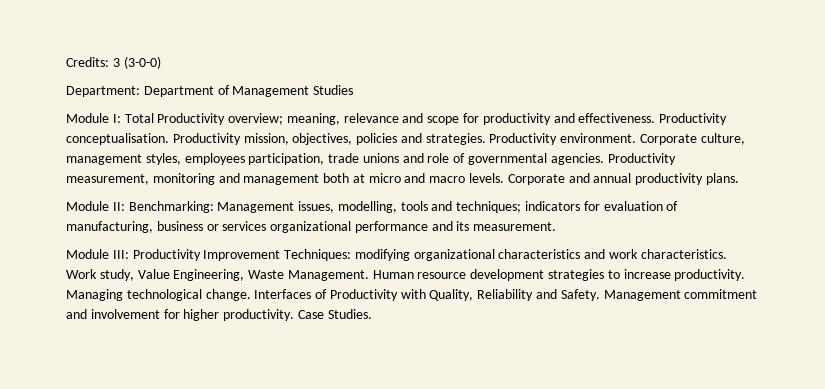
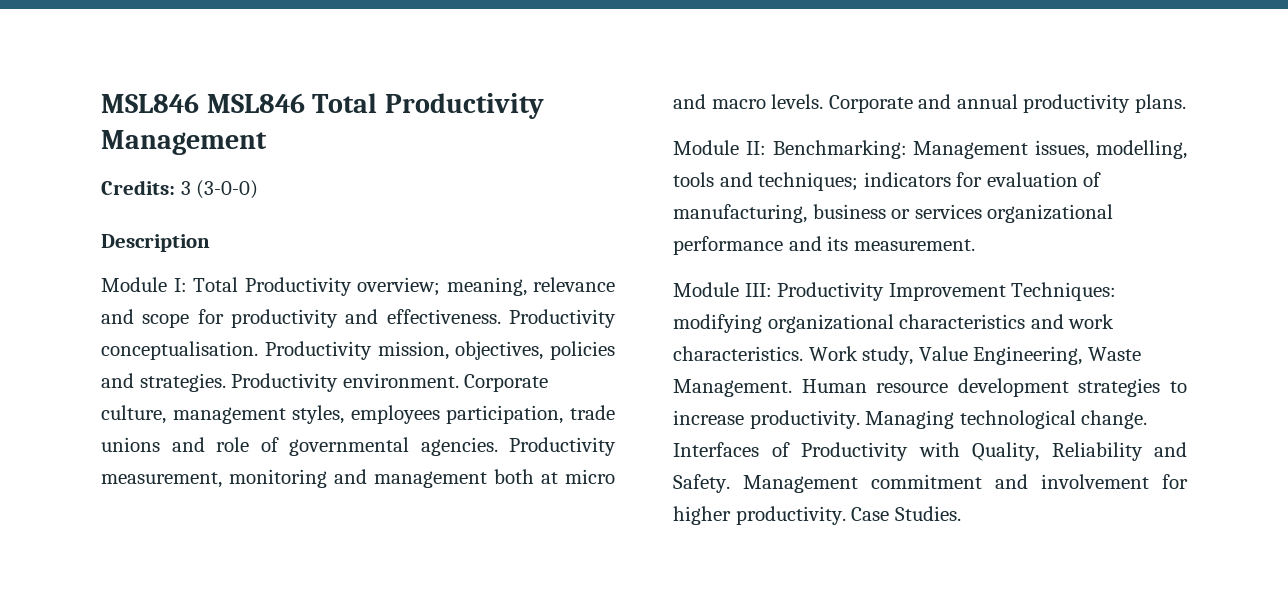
[66,56,161,69] [66,85,354,97] Credits: 3 (3-0-0) // Department: Department of Management Studies -> [101,93,544,119] [101,130,267,155] [101,180,259,199] [101,234,210,252] MSL846 MSL846 Total Productivity Management // Credits: 3 (3-0-0) // Description

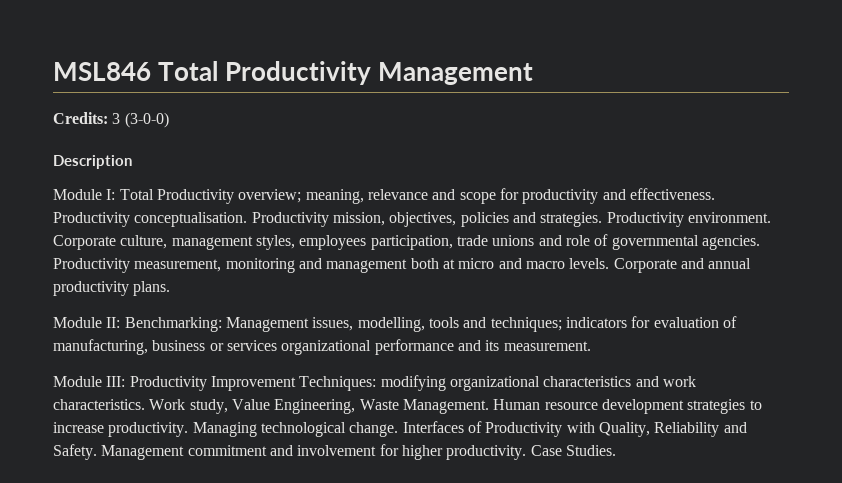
[101,93,305,113] MSL846 MSL846 -> [53,62,151,81] MSL846

